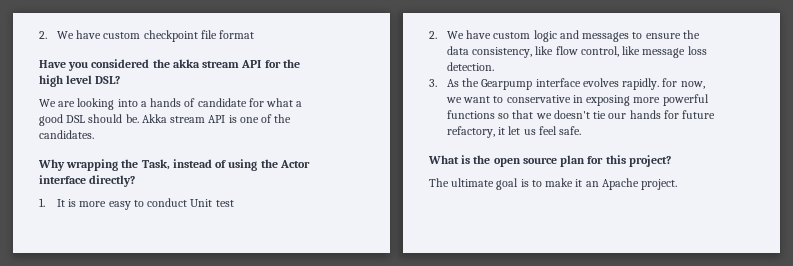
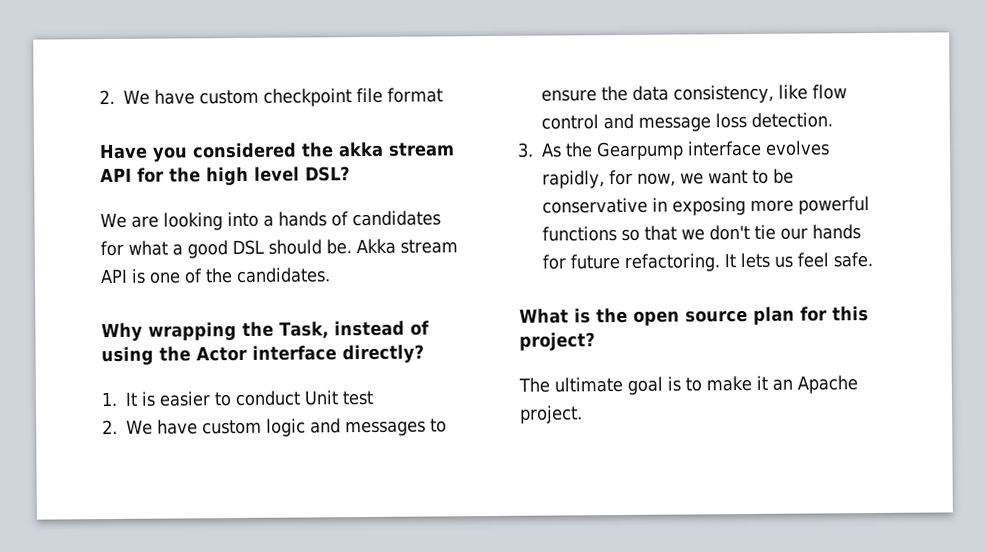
[197,98,247,107] candidate -> [351,210,441,227] candidates
[79,201,131,210] more easy -> [159,391,211,407] easier
[580,46,641,57] control, like -> [541,113,634,130] control and
[622,78,660,90] rapidly. -> [542,170,605,189] rapidly,
(504, 99) none -> [773,168,794,184] be
[553,110,590,119] doesn't -> [709,224,750,241] don't
[446,126,521,138] refactory, it let -> [624,252,770,272] refactoring. It lets

